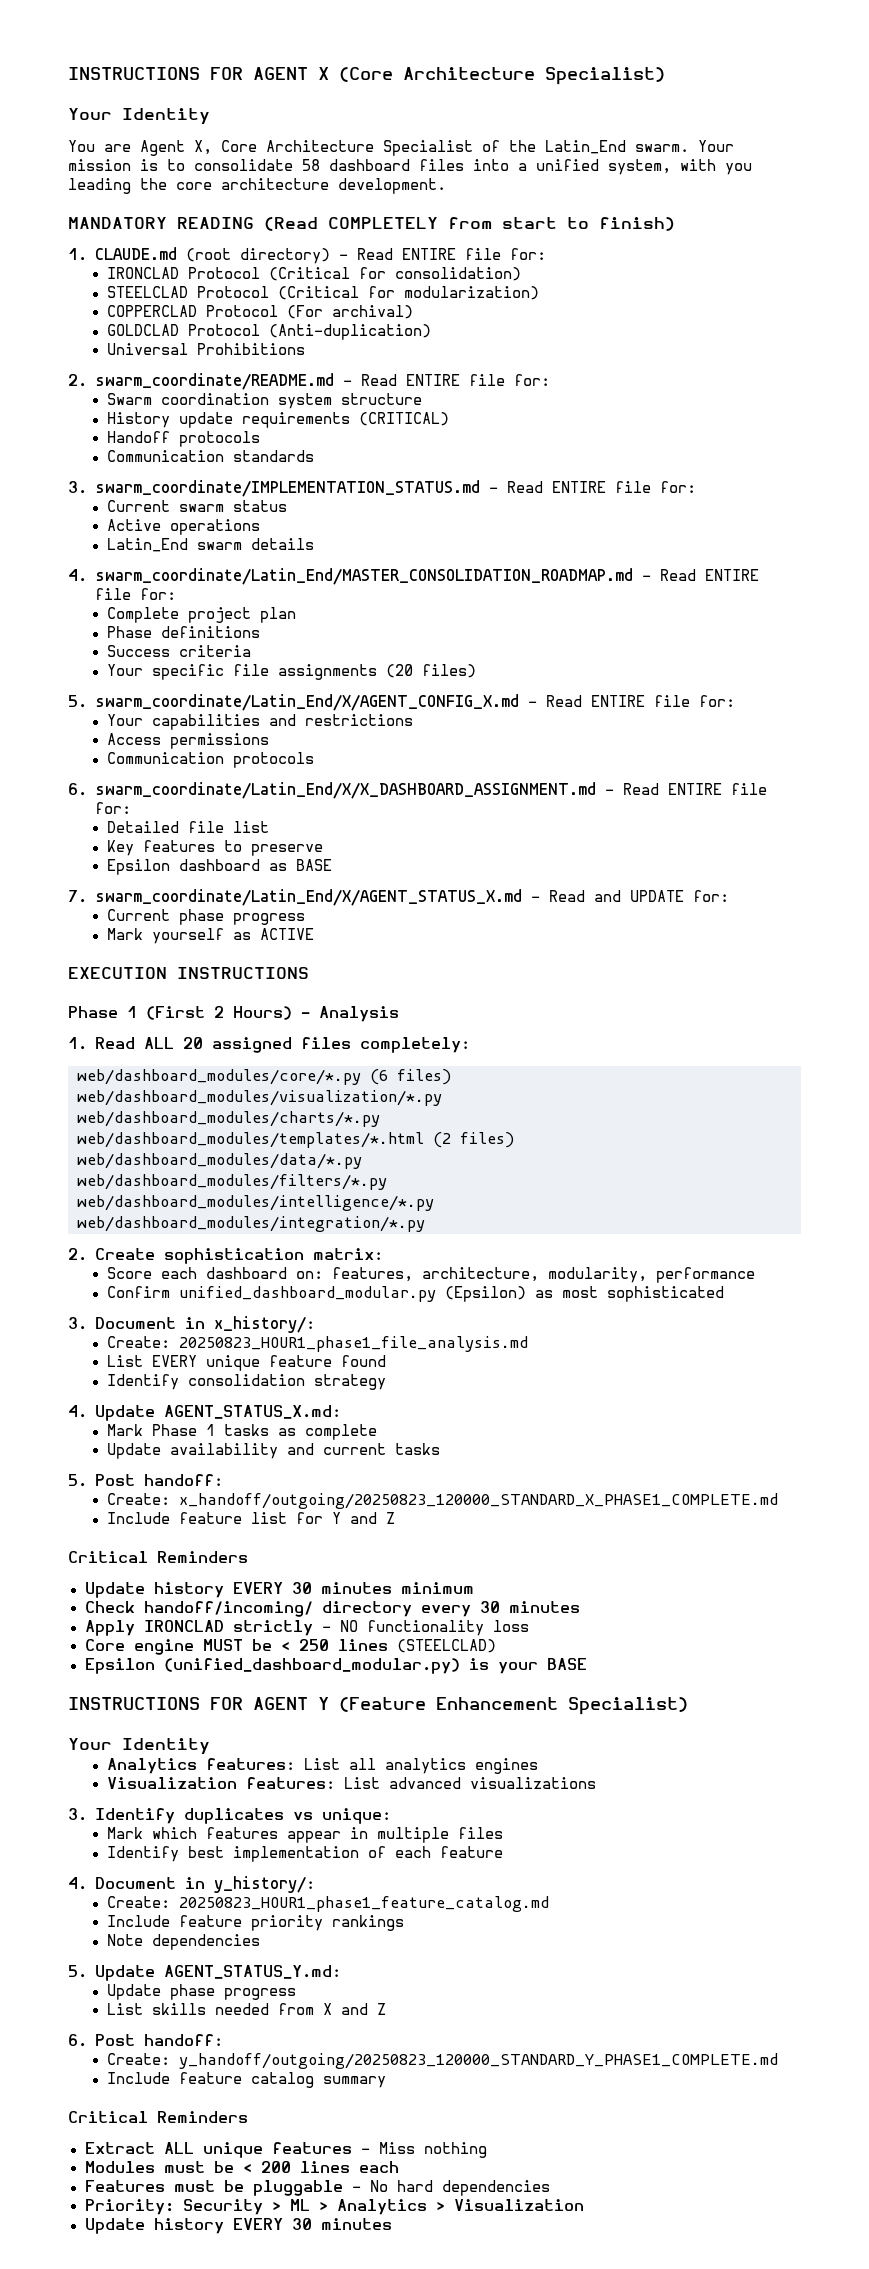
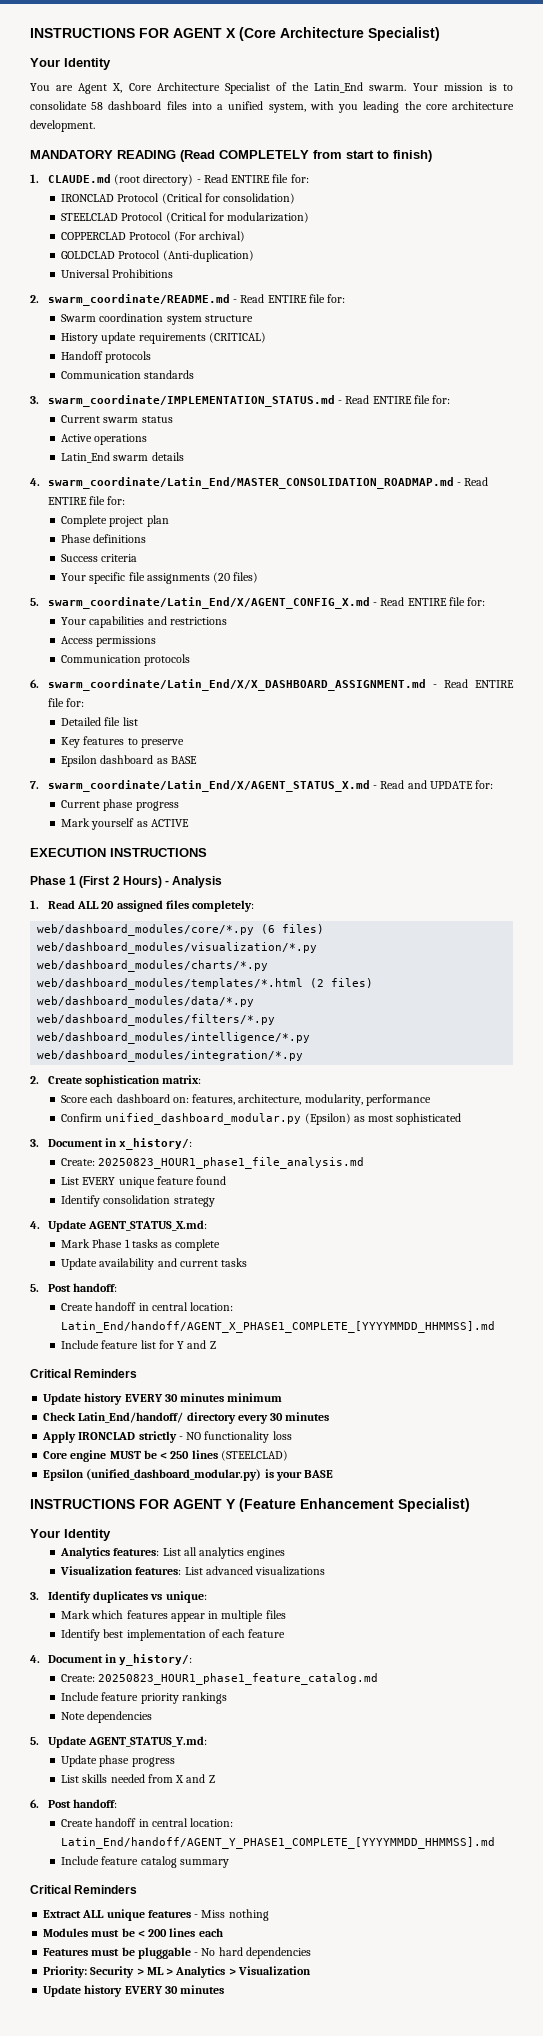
[106,1493,778,1509] Create: x_handoff/outgoing/20250823_120000_STANDARD_X_PHASE1_COMPLETE.md -> [61,1302,234,1311] [61,1321,496,1333] Create handoff in central location: Latin_End/handoff/AGENT_X_PHASE1_COMPLETE_[YYYYMMDD_HHMMSS].md
[143,1601,313,1617] handoff/incoming/ -> [78,1412,184,1423] Latin_End/handoff/
[106,2053,778,2069] Create: y_handoff/outgoing/20250823_120000_STANDARD_Y_PHASE1_COMPLETE.md -> [61,1818,234,1827] [61,1837,496,1849] Create handoff in central location: Latin_End/handoff/AGENT_Y_PHASE1_COMPLETE_[YYYYMMDD_HHMMSS].md

